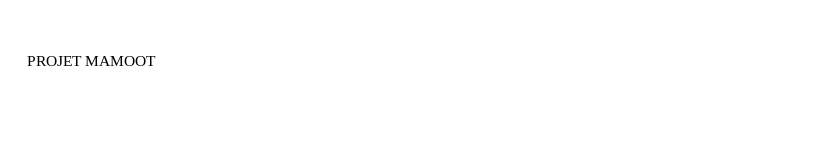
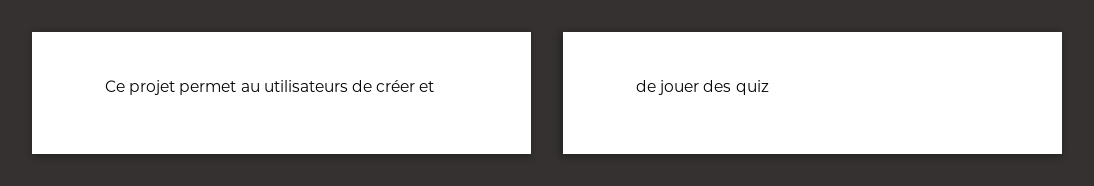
[27,56,157,66] PROJET MAMOOT -> [105,80,769,95] Ce projet permet au utilisateurs de créer et de jouer des quiz

